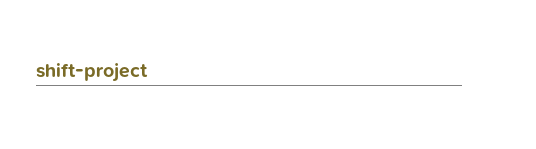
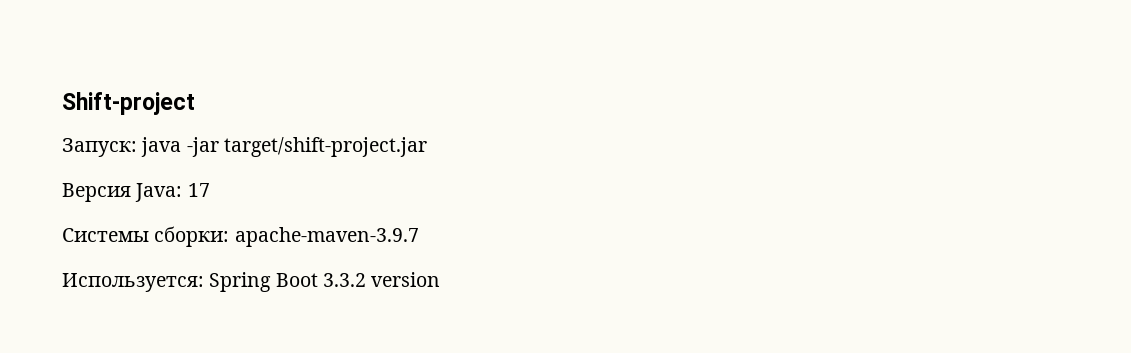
[36,63,148,82] shift-project -> [62,92,195,115] [62,137,427,157] [62,183,210,202] [62,226,419,247] [62,272,441,292] Shift-project // Запуск: java -jar target/shift-project.jar // Версия Java: 17 // Cистемы сборки: apache-maven-3.9.7 // Используется: Spring Boot 3.3.2 version

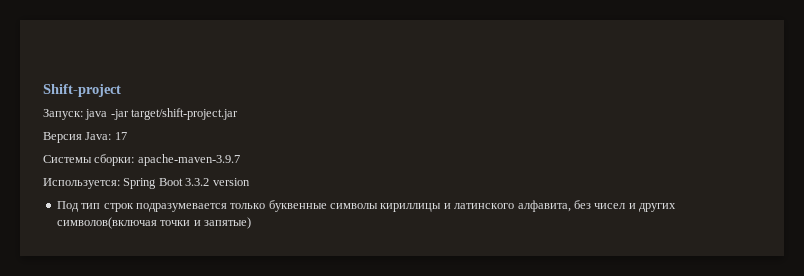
(441, 279) none -> [56,200,676,212] [56,217,251,229] // Под тип строк подразумевается только буквенные символы кириллицы и латинского алфавита, без чисел и других символов(включая точки и запятые)

